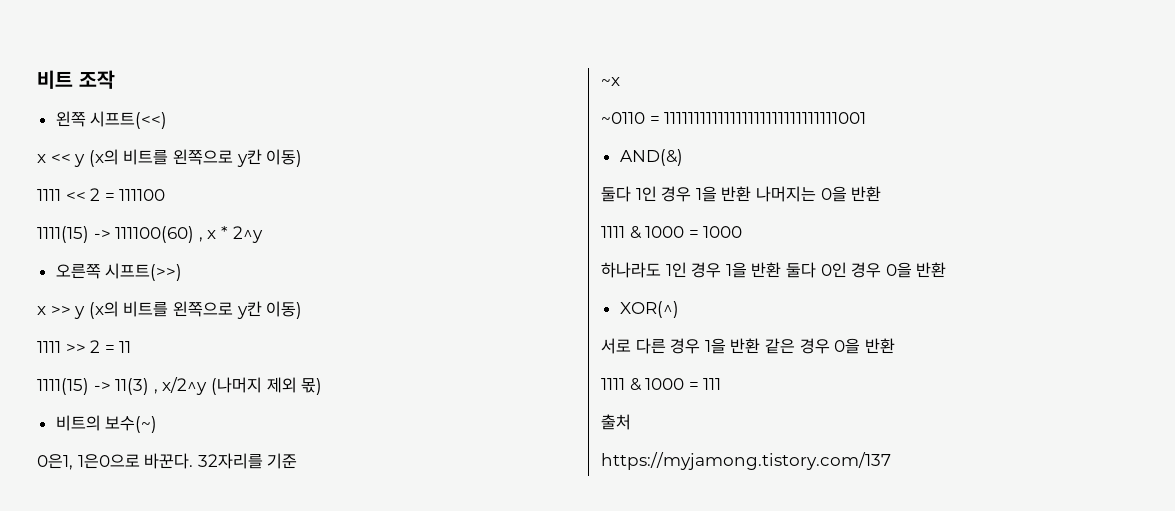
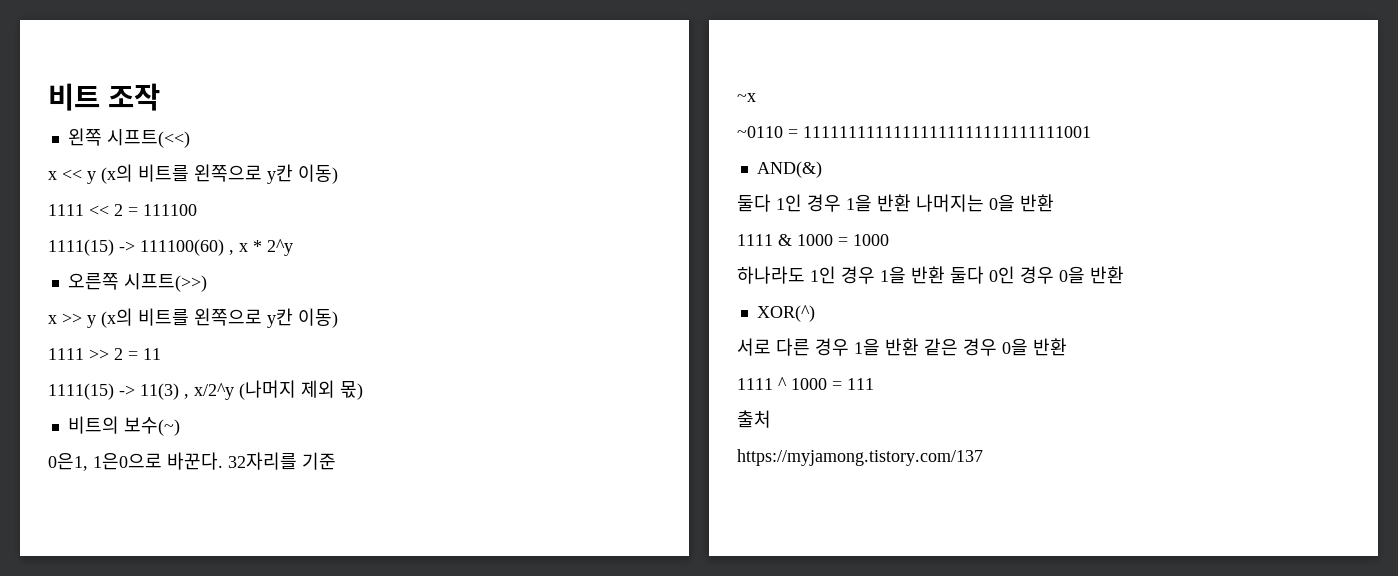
[629,378,642,391] & -> [778,377,787,390] ^

